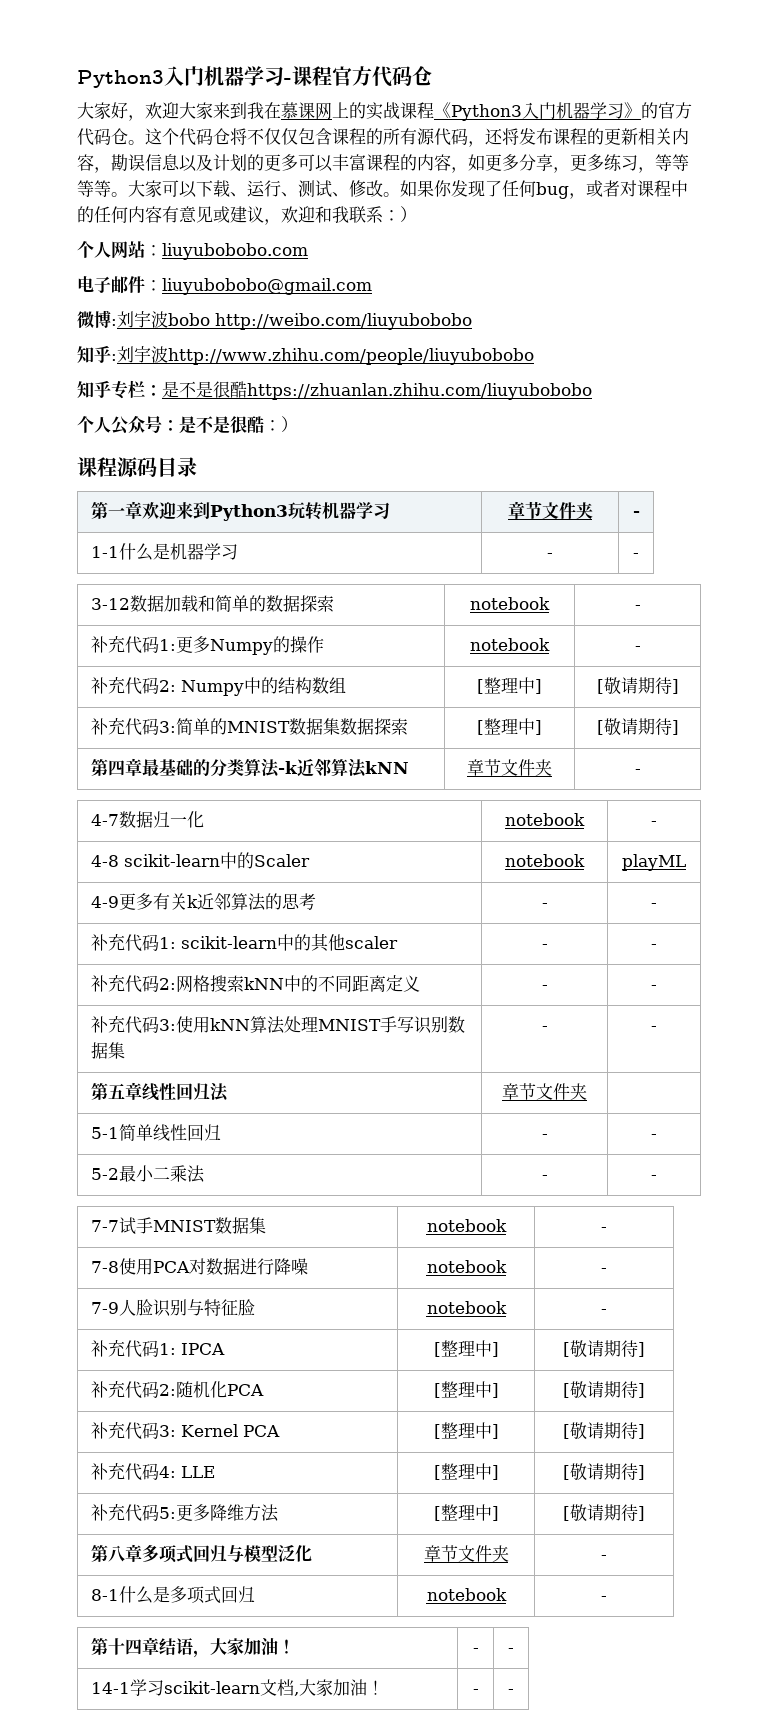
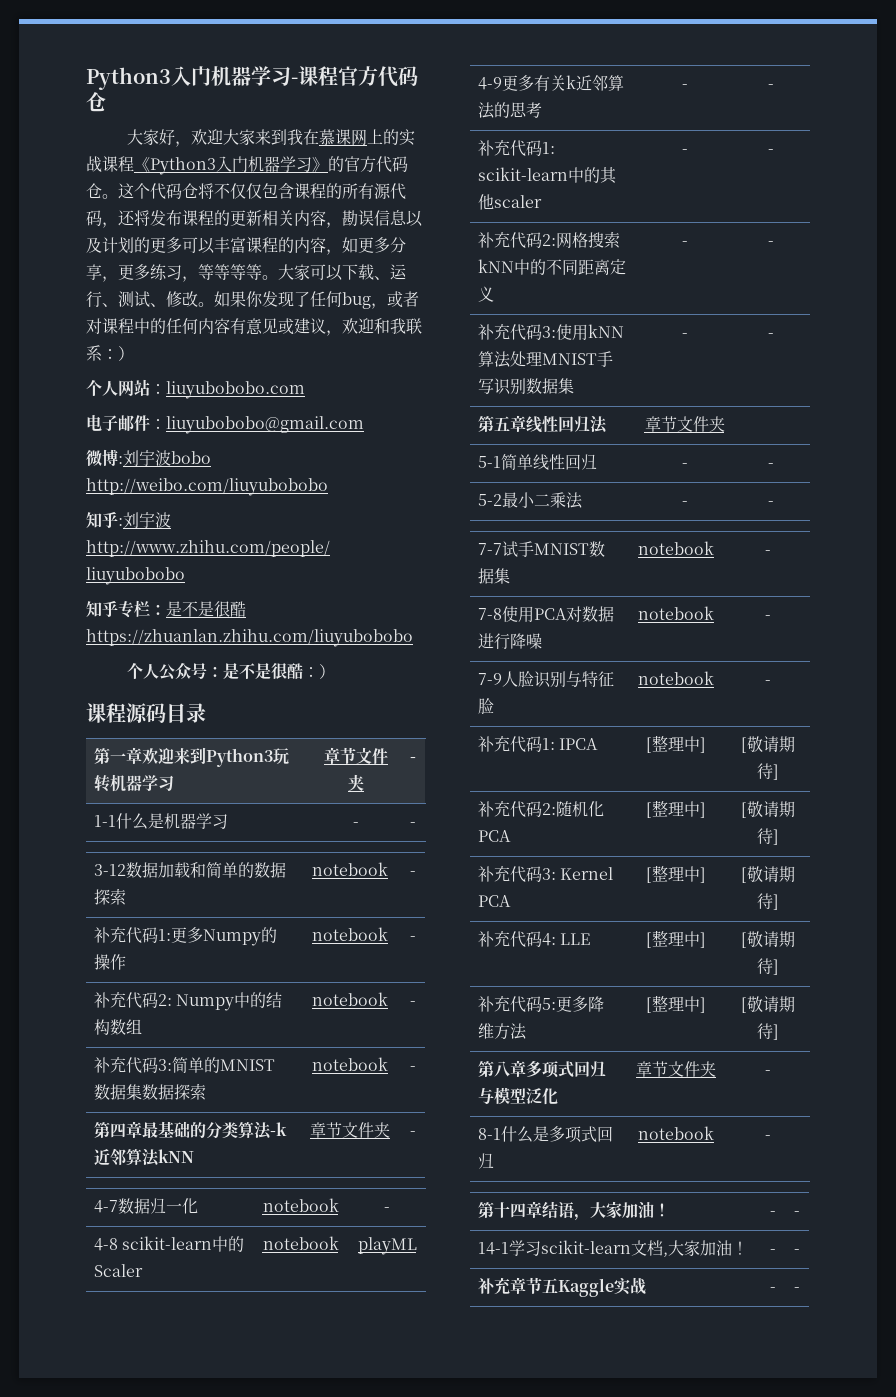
[477,677,542,694] [596,677,679,695] [整理中] | [敬请期待] -> [311,992,388,1006] [409,1001,416,1006] notebook | -
[477,718,542,735] [596,718,679,736] [整理中] | [敬请期待] -> [311,1057,388,1071] [409,1066,416,1071] notebook | -
(514, 1691) none -> [478,1277,647,1297] [769,1287,776,1292] [793,1287,800,1292] // 补充章节五Kaggle实战 | - | -

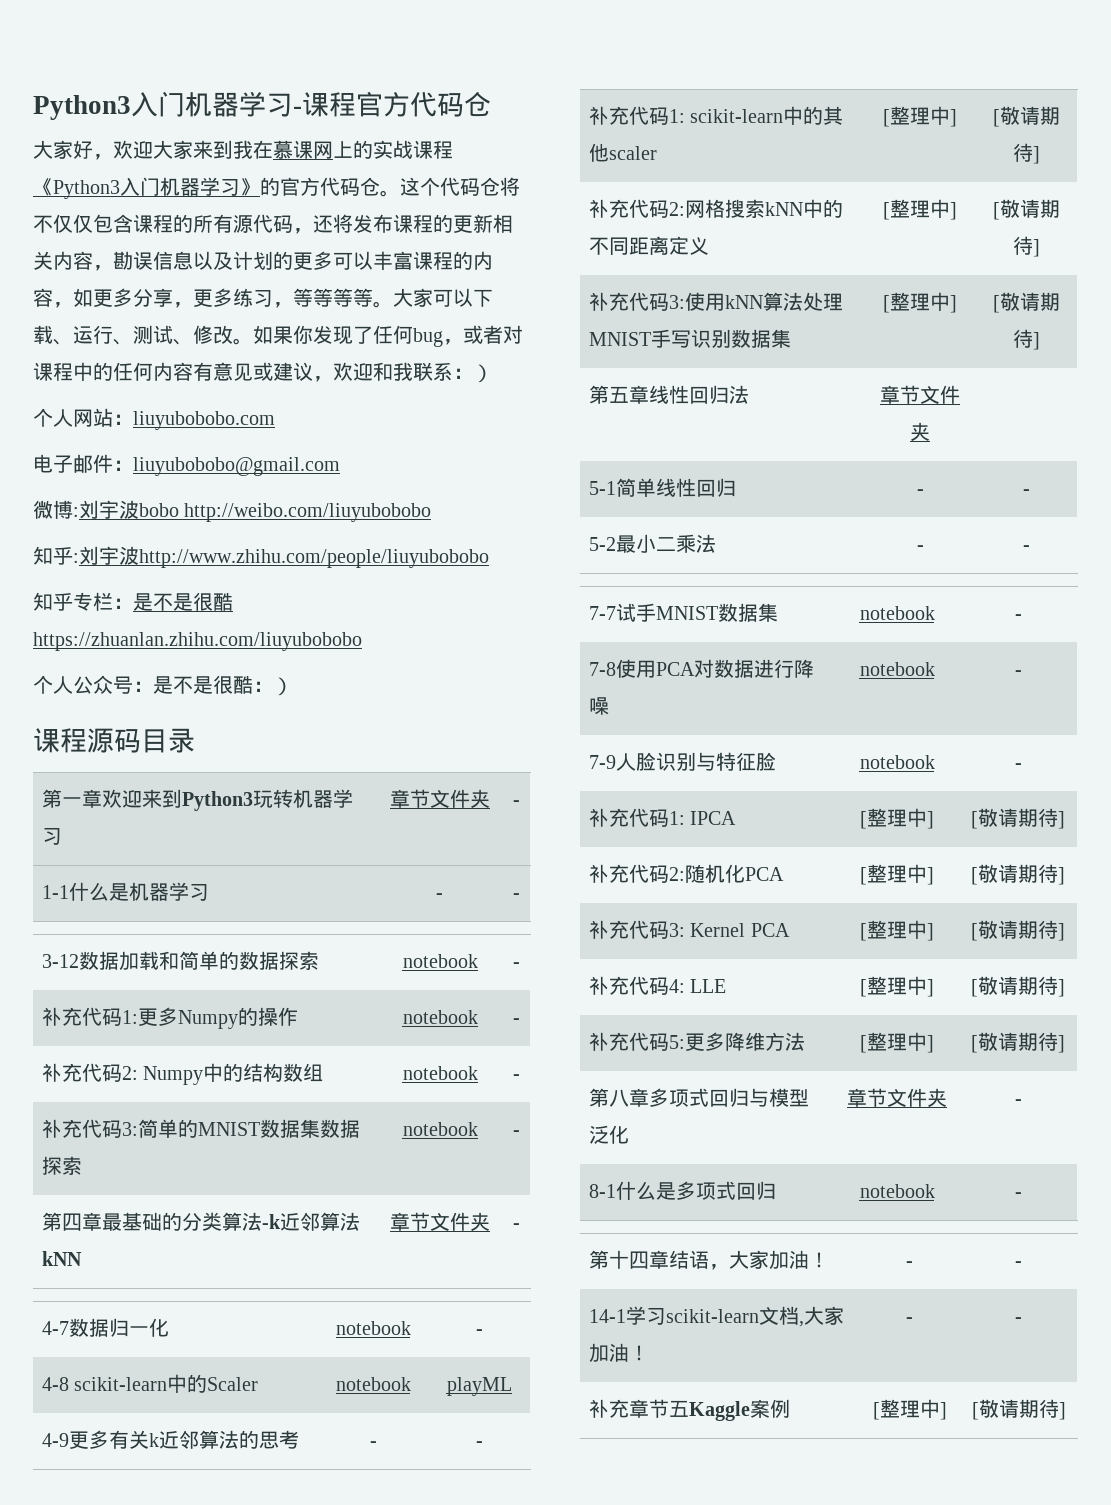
[681,149,688,154] [768,149,774,154] - | - -> [883,106,957,127] [992,106,1060,127] [1012,143,1040,164] [整理中] | [敬请期待]
[681,241,688,246] [768,241,774,246] - | - -> [883,199,957,220] [992,199,1060,220] [1012,236,1040,257] [整理中] | [敬请期待]
[681,333,688,338] [768,333,774,338] - | - -> [883,292,957,313] [992,292,1060,313] [1012,329,1040,350] [整理中] | [敬请期待]
[614,1277,647,1295] [769,1287,776,1292] [793,1287,800,1292] 实战 | - | - -> [749,1399,790,1418] [872,1399,947,1420] [971,1399,1066,1420] 案例 | [整理中] | [敬请期待]

